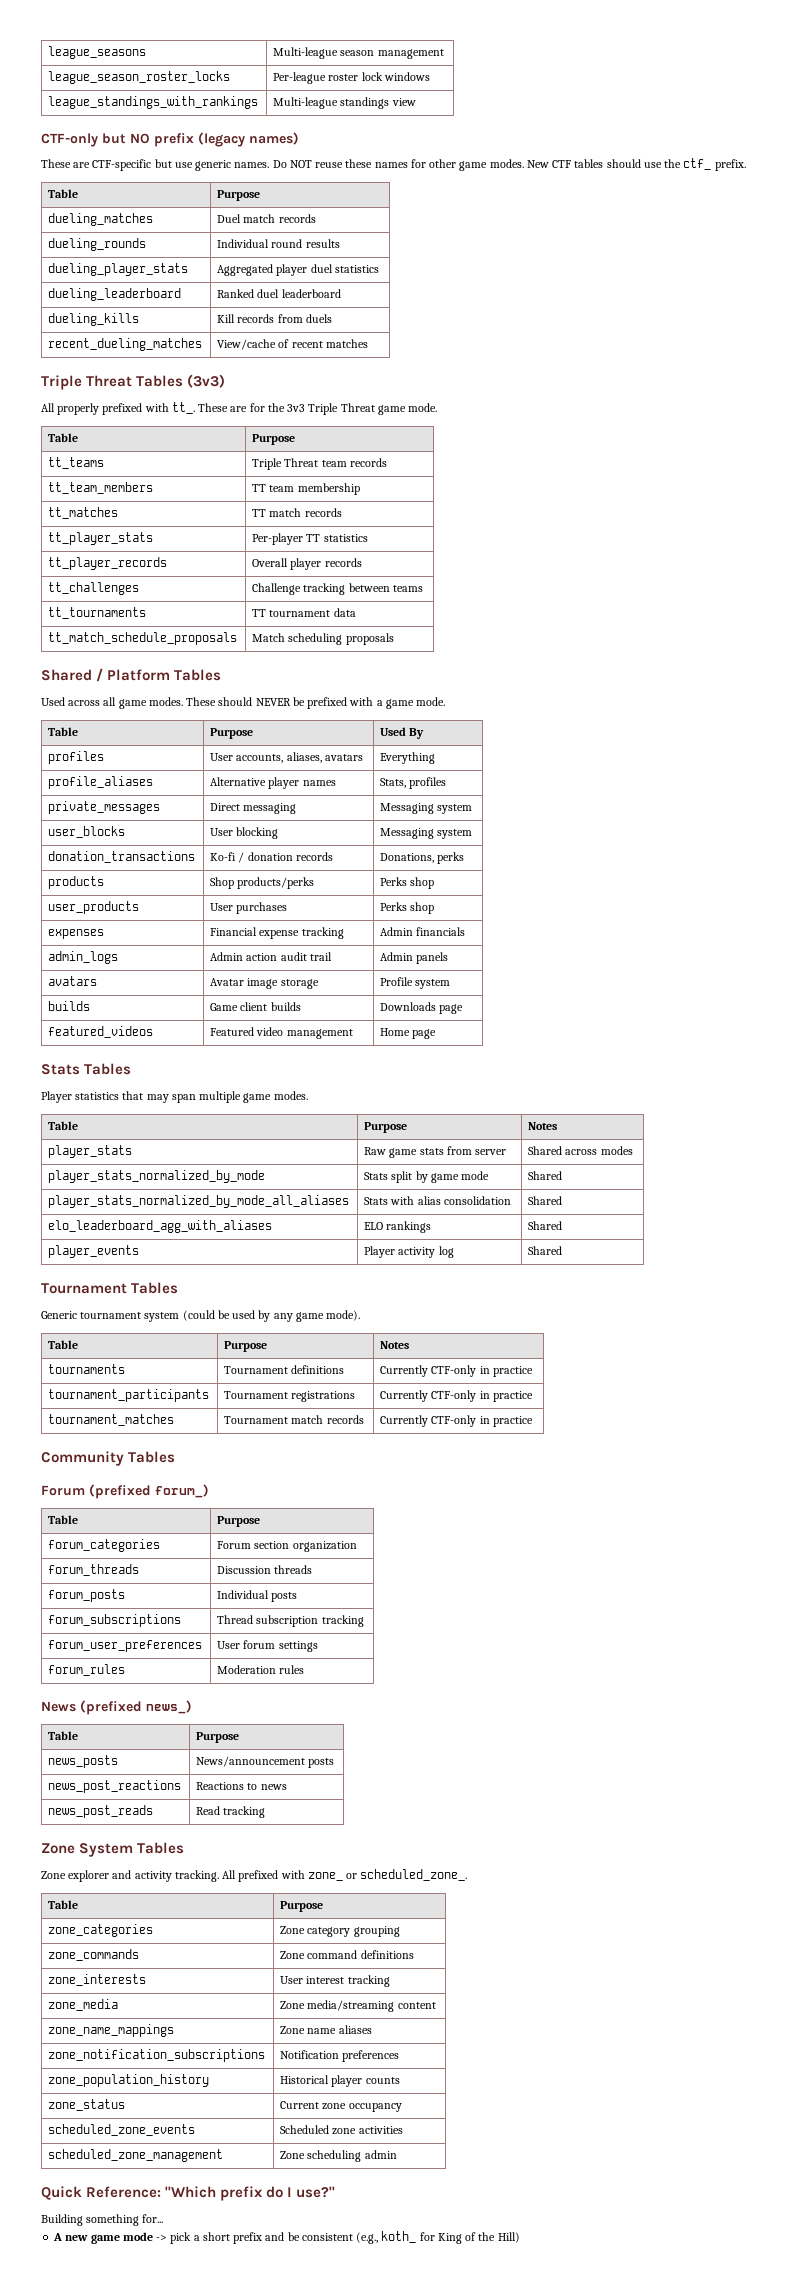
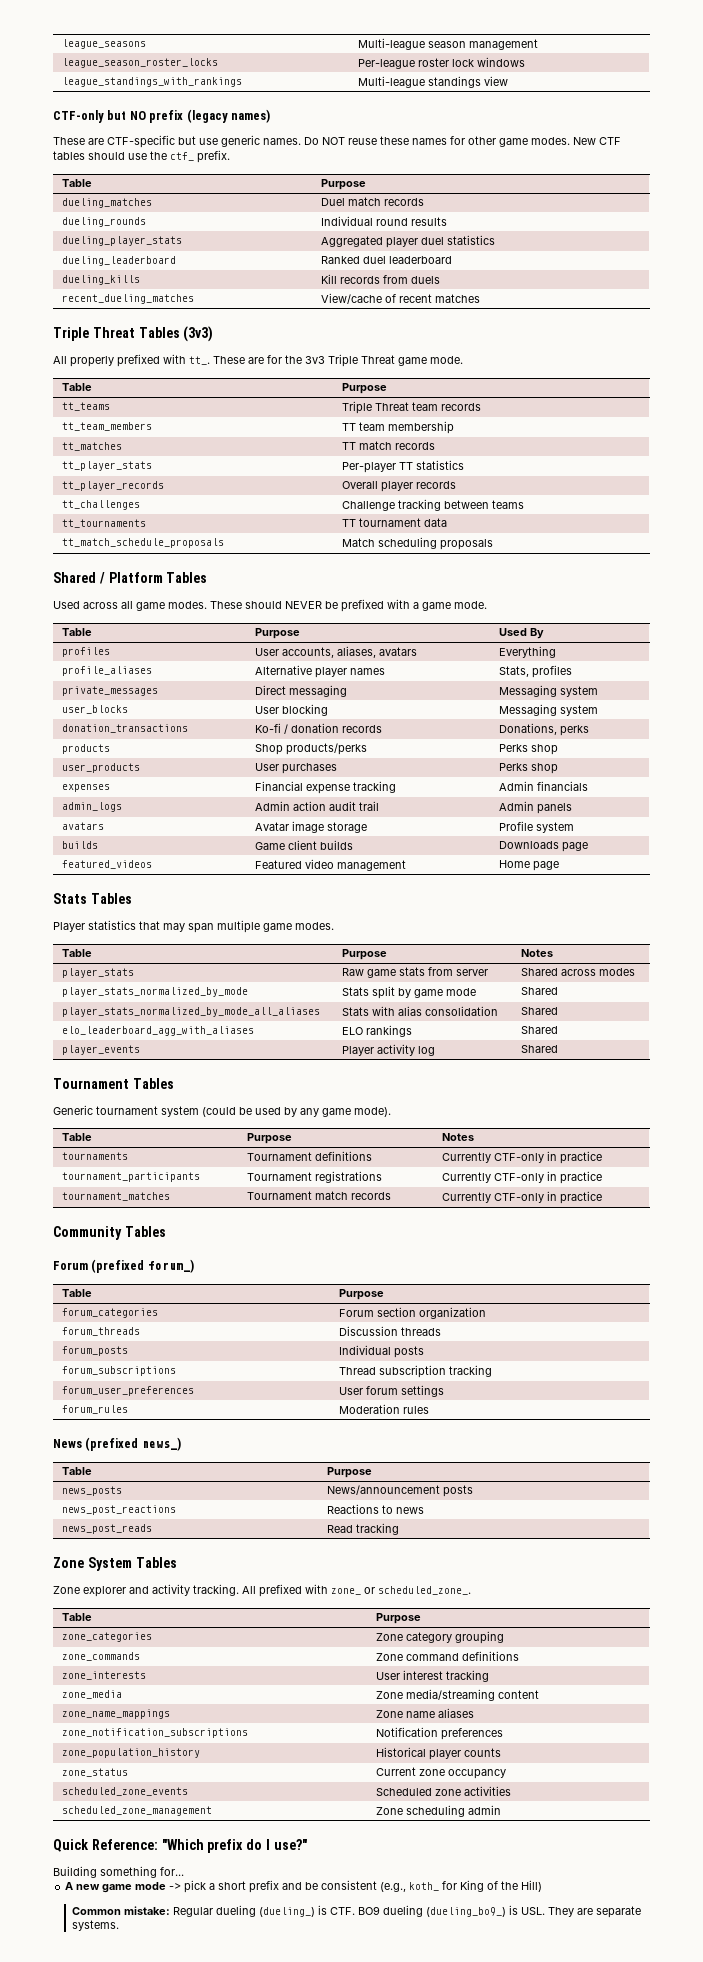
(520, 2237) none -> [72,1905,642,1918] [72,1920,120,1931] // Common mistake: Regular dueling (dueling_) is CTF. BO9 dueling (dueling_bo9_) is USL. They are separate systems.

